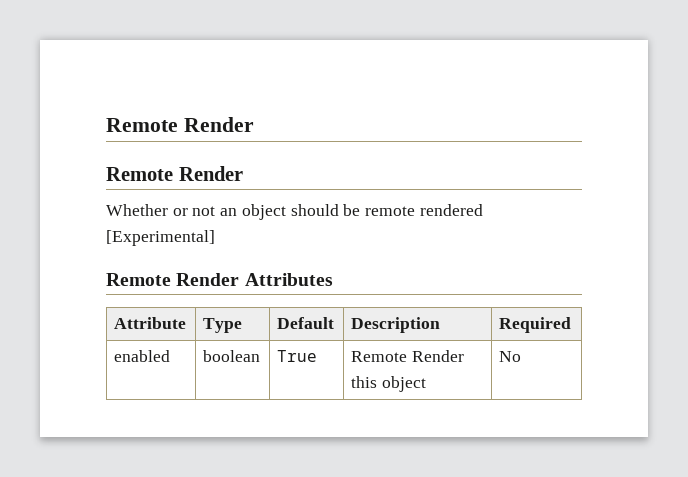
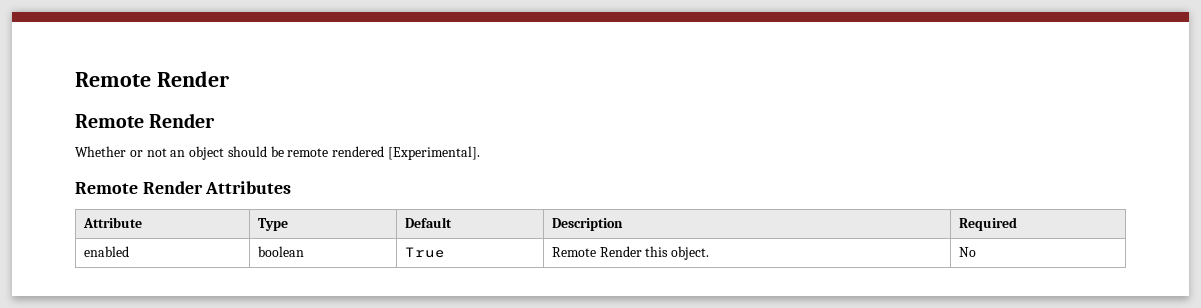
[106,230,215,246] [Experimental] -> [388,146,481,160] [Experimental].
[381,376,426,392] object -> [671,246,710,260] object.

